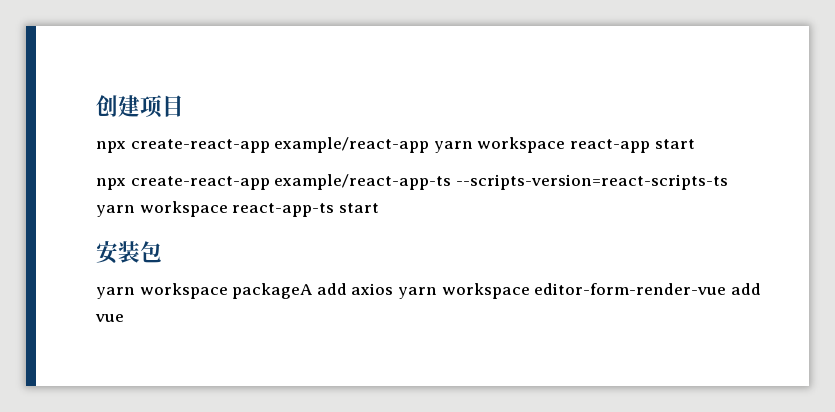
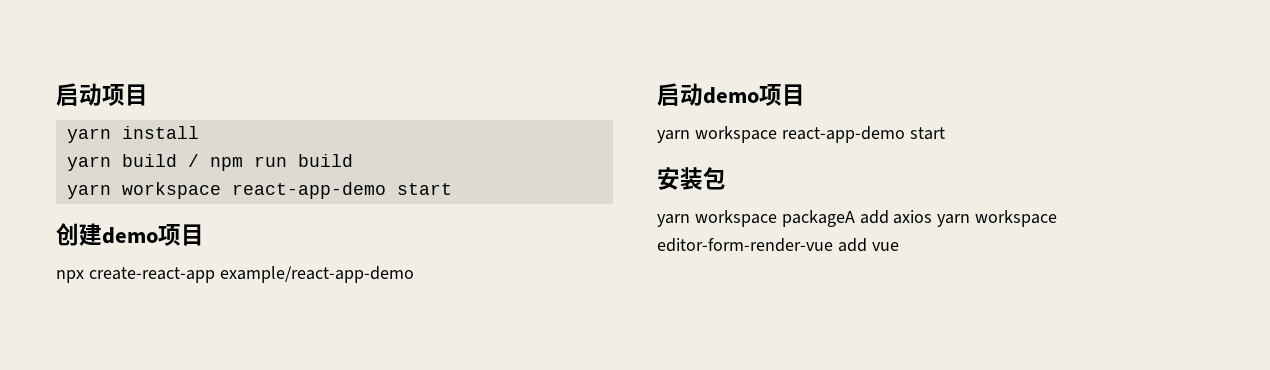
[96,95,184,118] [96,137,695,153] [96,174,728,190] [96,201,335,217] 创建项目 // npx create-react-app example/react-app yarn workspace react-app start // npx create-react-app example/react-app-ts --scripts-version=react-scripts-ts yarn workspace react-app-ts -> [56,83,148,106] [66,126,199,143] [66,154,353,171] [66,182,452,199] [56,223,204,246] [56,266,414,283] [657,83,805,106] [657,126,905,143] 启动项目 // yarn install // yarn build / npm run build // yarn workspace react-app-demo start // 创建demo项目 // npx create-react-app example/react-app-demo // 启动demo项目 // yarn workspace react-app-demo

